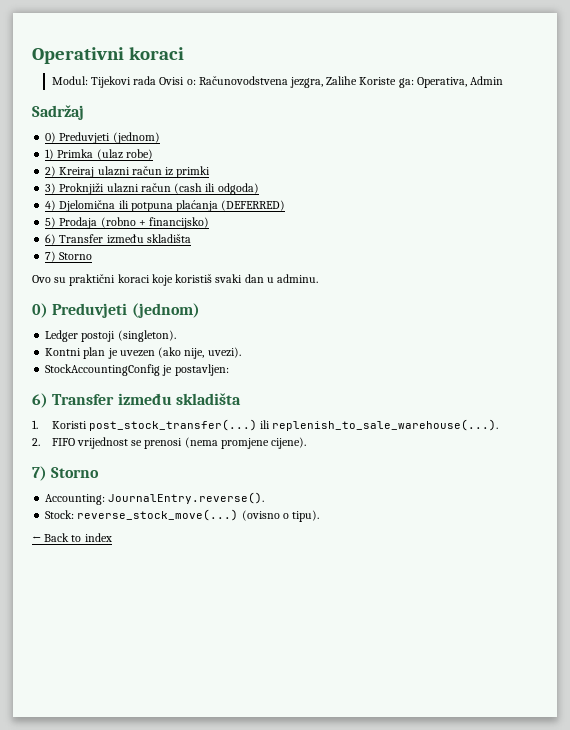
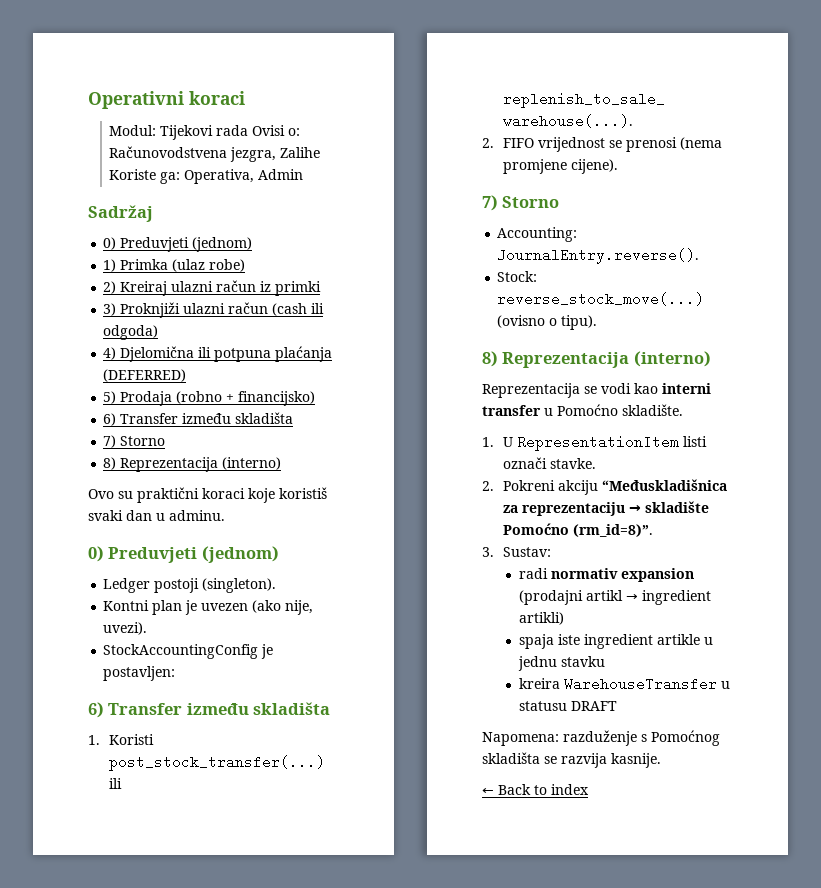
(93, 256) none -> [103,457,282,472] // 8) Reprezentacija (interno)
(320, 516) none -> [482,351,711,368] [482,383,711,398] [482,404,683,416] [482,435,708,451] [503,457,597,469] [482,479,728,495] [503,501,710,516] [503,523,654,537] [482,547,552,557] [518,568,694,582] [518,590,711,605] [518,612,564,625] [518,634,713,649] [517,656,605,671] [518,677,730,691] [518,701,617,711] [482,730,720,746] [482,752,661,768] // 8) Reprezentacija (interno) // Reprezentacija se vodi kao interni transfer u Pomoćno skladište. // 1. U RepresentationItem listi označi stavke. // 2. Pokreni akciju “Međuskladišnica za reprezentaciju → skladište Pomoćno (rm_id=8)”. // 3. Sustav: // radi normativ expansion (prodajni artikl → ingredient artikli) // spaja iste ingredient artikle u jednu stavku // kreira WarehouseTransfer u statusu DRAFT // Napomena: razduženje s Pomoćnog skladišta se razvija kasnije.

